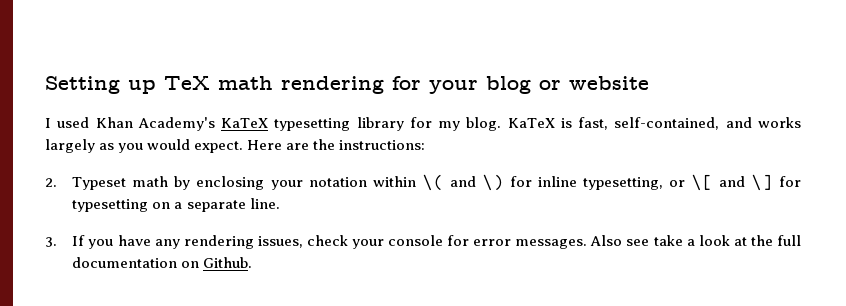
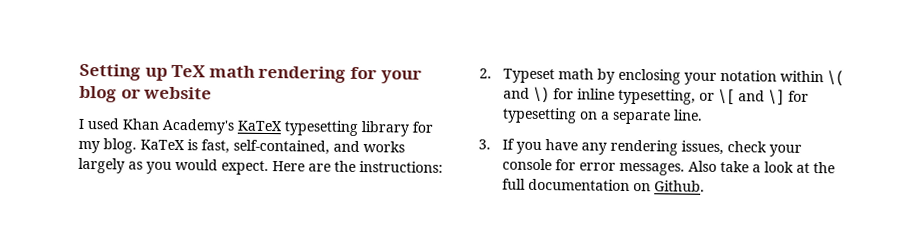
[626,239,650,246] see -> (718, 166) none

